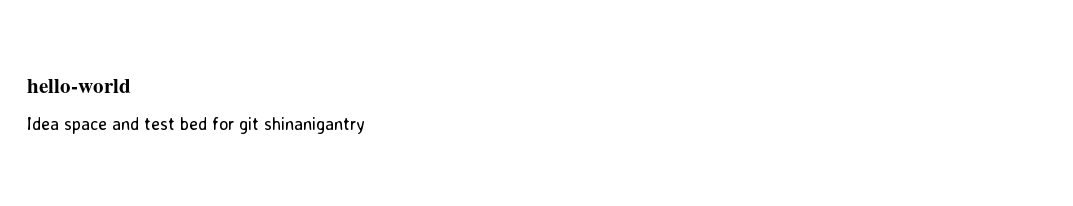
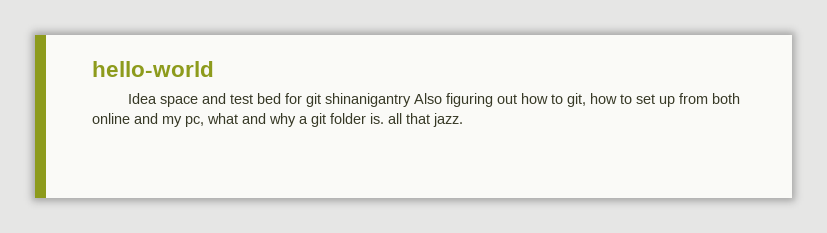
(365, 125) none -> [414,93,741,107] [92,113,463,127] Also figuring out how to git, how to set up from both online and my pc, what and why a git folder is. all that jazz.

